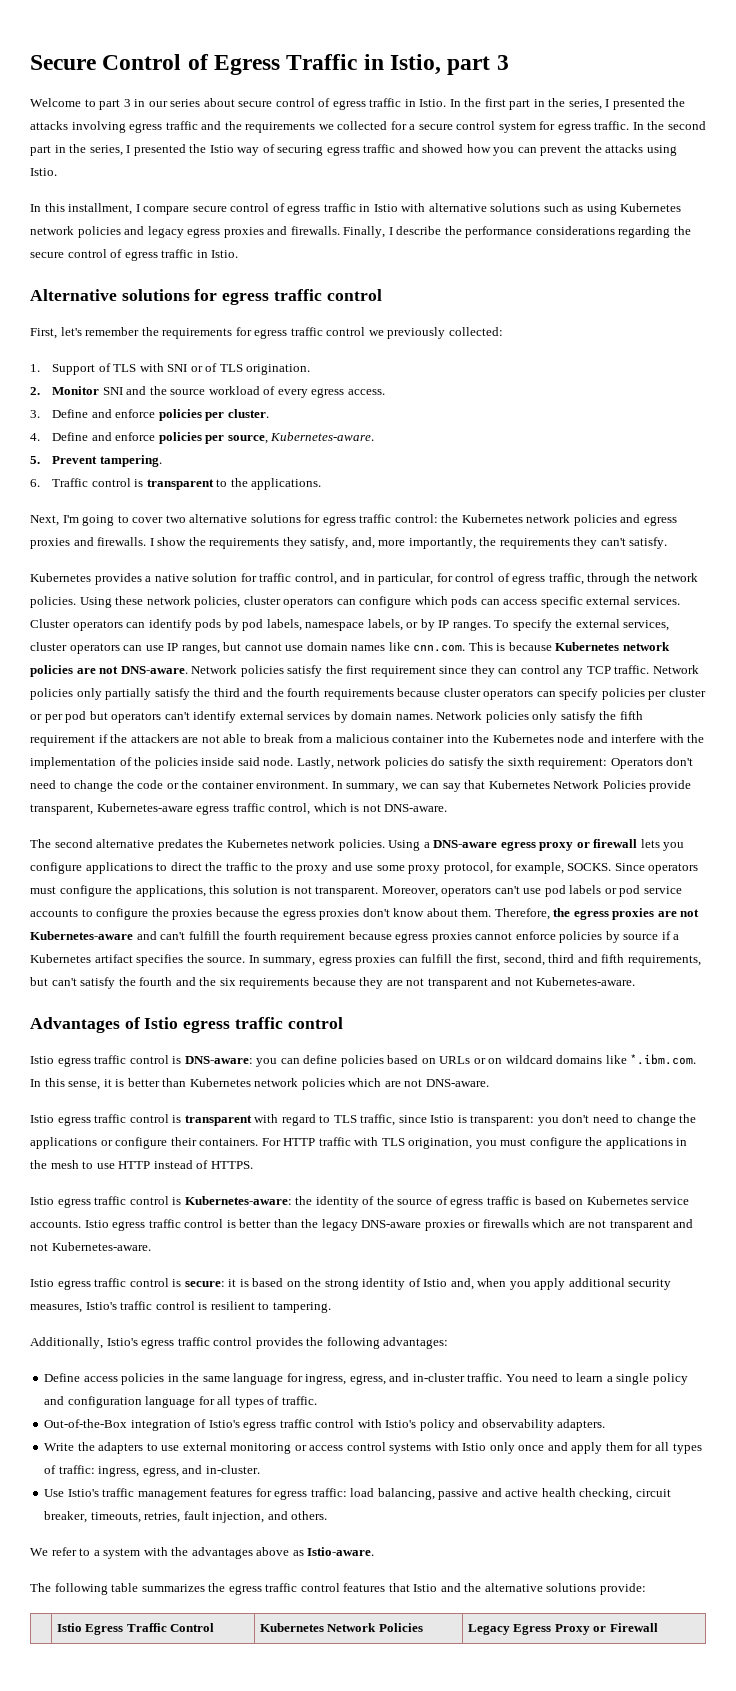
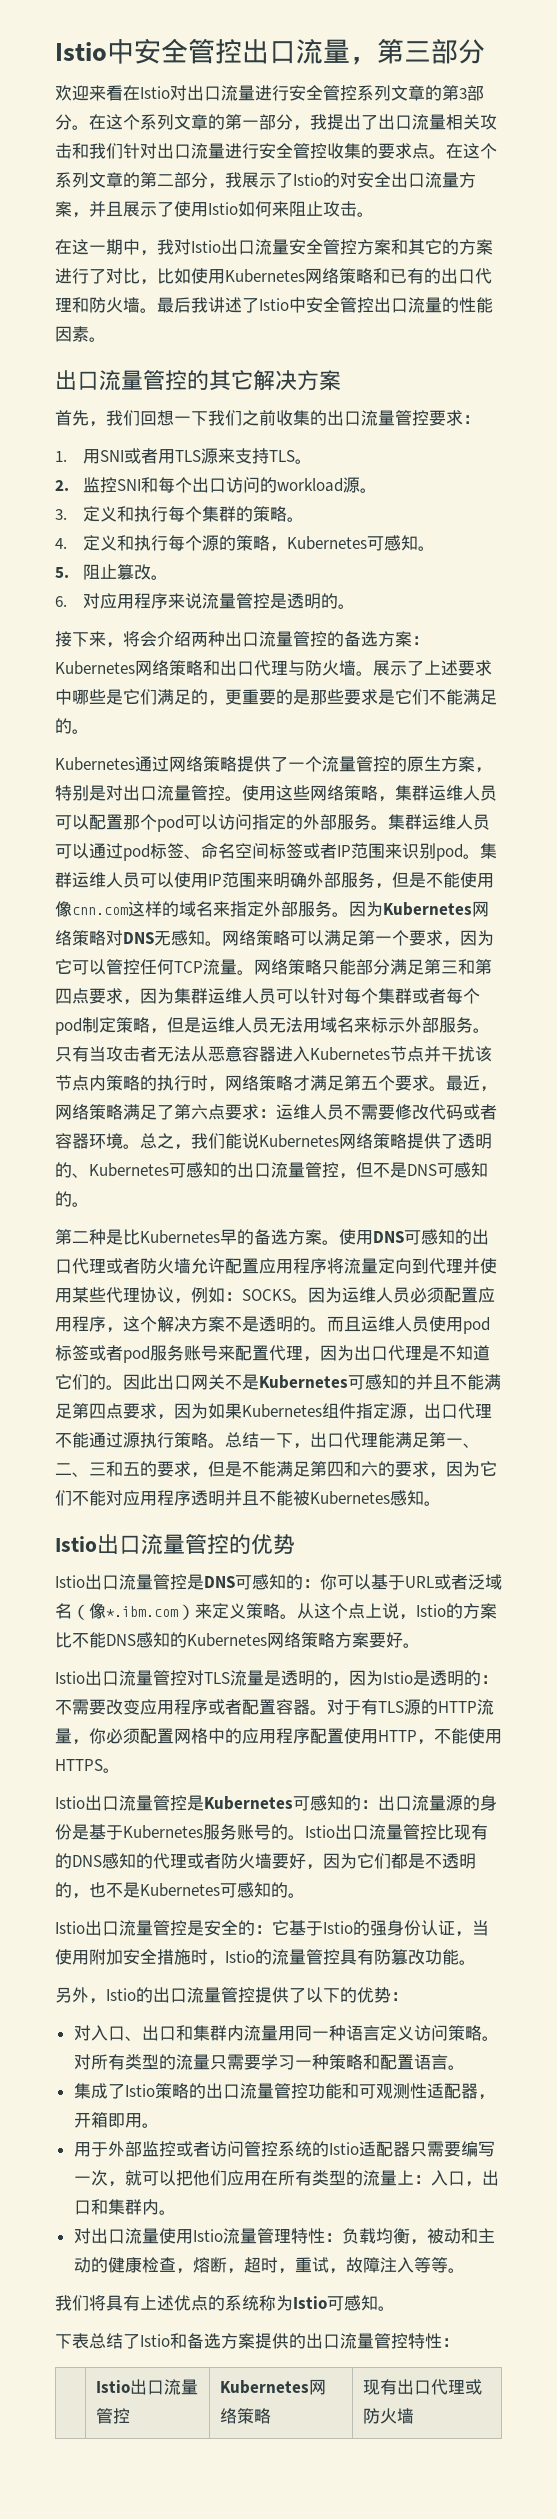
[30,54,509,75] [30,98,686,110] [30,121,706,133] [30,144,677,156] [30,168,57,176] [30,203,682,215] [30,226,691,238] [30,249,239,261] [30,289,382,305] [30,327,503,339] [30,363,311,375] [30,386,385,398] [30,409,269,421] [30,432,375,444] Secure Control of Egress Traffic in Istio, part 3 // Welcome to part 3 in our series about secure control of egress traffic in Istio. In the first part in the series, I presented the attacks involving egress traffic and the requirements we collected for a secure control system for egress traffic. In the second part in the series, I presented the Istio way of securing egress traffic and showed how you can prevent the attacks using Istio. // In this installment, I compare secure control of egress traffic in Istio with alternative solutions such as using Kubernetes network policies and legacy egress proxies and firewalls. Finally, I describe the performance considerations regarding the secure control of egress traffic in Istio. // Alternative solutions for egress traffic control // First, let's remember the requirements for egress traffic control we previously collected: // 1. Support of TLS with SNI or of TLS origination. // 2. Monitor SNI and the source workload of every egress access. // 3. Define and enforce policies per cluster. // 4. Define and enforce policies per source, Kubernetes-aware. -> [55,38,485,65] [55,85,484,101] [55,114,497,131] [55,143,497,159] [55,172,476,189] [55,201,374,218] [55,239,493,256] [55,268,492,285] [55,297,493,313] [55,326,106,342] [55,370,341,391] [55,410,480,427] [55,448,312,464] [55,477,377,493] [55,506,304,522] [55,535,435,552] Istio中安全管控出口流量，第三部分 // 欢迎来看在Istio对出口流量进行安全管控系列文章的第3部分。在这个系列文章的第一部分，我提出了出口流量相关攻击和我们针对出口流量进行安全管控收集的要求点。在这个系列文章的第二部分，我展示了Istio的对安全出口流量方案，并且展示了使用Istio如何来阻止攻击。 // 在这一期中，我对Istio出口流量安全管控方案和其它的方案进行了对比，比如使用Kubernetes网络策略和已有的出口代理和防火墙。最后我讲述了Istio中安全管控出口流量的性能因素。 // 出口流量管控的其它解决方案 // 首先，我们回想一下我们之前收集的出口流量管控要求： // 1.用SNI或者用TLS源来支持TLS。 // 2.监控SNI和每个出口访问的workload源。 // 3.定义和执行每个集群的策略。 // 4.定义和执行每个源的策略，Kubernetes可感知。
[52,455,162,467] Prevent tampering. -> [82,564,168,580] 阻止篡改。
[52,478,322,490] [30,514,677,526] [30,537,668,549] [30,573,699,585] [30,596,680,608] [30,619,670,631] [30,642,670,654] [30,665,699,677] [30,688,706,700] [30,711,643,723] [30,734,705,746] [30,757,694,769] [30,780,692,792] [30,803,448,815] [30,839,685,851] [30,862,699,874] [30,885,682,897] [30,908,700,920] [30,931,680,943] [30,954,701,966] [30,977,636,989] [30,1017,343,1033] [30,1054,697,1067] [30,1078,489,1090] [30,1114,697,1126] [30,1137,688,1149] [30,1160,253,1169] [30,1196,690,1208] [30,1219,694,1231] [30,1242,151,1251] [30,1278,672,1290] [30,1301,331,1313] [30,1337,449,1349] [44,1373,688,1385] [44,1396,317,1408] [44,1419,606,1431] [44,1442,702,1454] [44,1465,260,1477] [44,1488,671,1500] [44,1511,328,1523] [30,1547,375,1559] [30,1583,646,1595] [56,1623,215,1635] [259,1623,423,1632] [467,1623,658,1635] Traffic control is transparent to the applications. // Next, I'm going to cover two alternative solutions for egress traffic control: the Kubernetes network policies and egress proxies and firewalls. I show the requirements they satisfy, and, more importantly, the requirements they can't satisfy. // Kubernetes provides a native solution for traffic control, and in particular, for control of egress traffic, through the network policies. Using these network policies, cluster operators can configure which pods can access specific external services. Cluster operators can identify pods by pod labels, namespace labels, or by IP ranges. To specify the external services, cluster operators can use IP ranges, but cannot use domain names like cnn.com. This is because Kubernetes network policies are not DNS-aware. Network policies satisfy the first requirement since they can control any TCP traffic. Network policies only partially satisfy the third and the fourth requirements because cluster operators can specify policies per cluster or per pod but operators can't identify external services by domain names. Network policies only satisfy the fifth requirement if the attackers are not able to break from a malicious container into the Kubernetes node and interfere with the implementation of the policies inside said node. Lastly, network policies do satisfy the sixth requirement: Operators don't need to change the code or the container environment. In summary, we can say that Kubernetes Network Policies provide transparent, Kubernetes-aware egress traffic control, which is not DNS-aware. // The second alternative predates the Kubernetes network policies. Using a DNS-aware egress proxy or firewall lets you configure applications to direct the traffic to the proxy and use some proxy protocol, for example, SOCKS. Since operators must configure the applications, this solution is not transparent. Moreover, operators can't use pod labels or pod service accounts to configure the proxies because the egress proxies don't know about them. Therefore, the egress proxies are not Kubernetes-aware and can't fulfill the fourth requirement because egress proxies cannot enforce policies by source if a Kubernetes artifact specifies the source. In summary, egress proxies can fulfill the first, second, third and fifth requirements, but can't satisfy the fourth and the six requirements because they are not transparent and not Kubernetes-aware. // Advantages of Istio egress traffic control // Istio egress traffic control is DNS-aware: you can define policies based on URLs or on wildcard domains like *.ibm.com. In this sense, it is better than Kubernetes network policies which are not DNS-aware. // Istio egress traffic control is transparent with regard to TLS traffic, since Istio is transparent: you don't need to change the applications or configure their containers. For HTTP traffic with TLS origination, you must configure the applications in the mesh to use HTTP instead of HTTPS. // Istio egress traffic control is Kubernetes-aware: the identity of the source of egress traffic is based on Kubernetes service accounts. Istio egress traffic control is better than the legacy DNS-aware proxies or firewalls which are not transparent and not Kubernetes-aware. // Istio egress traffic control is secure: it is based on the strong identity of Istio and, when you apply additional security measures, Istio's traffic control is resilient to tampering. // Additionally, Istio's egress traffic control provides the following advantages: // Define access policies in the same language for ingress, egress, and in-cluster traffic. You need to learn a single policy and configuration language for all types of traffic. // Out-of-the-Box integration of Istio's egress traffic control with Istio's policy and observability adapters. // Write the adapters to use external monitoring or access control systems with Istio only once and apply them for all types of traffic: ingress, egress, and in-cluster. // Use Istio's traffic management features for egress traffic: load balancing, passive and active health checking, circuit breaker, timeouts, retries, fault injection, and others. // We refer to a system with the advantages above as Istio-aware. // The following table summarizes the egress traffic control features that Istio and the alternative solutions provide: // | Istio Egress Traffic Control | Kubernetes Network Policies | Legacy Egress Proxy or Firewall -> [82,593,355,609] [55,631,429,648] [55,660,492,676] [55,689,497,706] [55,718,89,734] [55,756,492,773] [55,785,497,802] [55,814,490,832] [55,843,497,861] [55,872,494,889] [55,901,489,917] [55,930,494,947] [55,959,492,975] [55,988,480,1005] [55,1017,490,1035] [55,1046,492,1062] [55,1075,497,1092] [55,1104,497,1120] [55,1133,492,1150] [55,1162,488,1179] [55,1191,89,1207] [55,1229,489,1245] [55,1258,497,1274] [55,1287,495,1304] [55,1316,490,1334] [55,1345,490,1363] [55,1374,501,1390] [55,1403,492,1420] [55,1432,480,1449] [55,1461,497,1478] [55,1490,441,1506] [55,1534,295,1555] [55,1574,502,1590] [55,1603,497,1620] [55,1632,420,1648] [55,1670,498,1687] [55,1699,494,1715] [55,1728,502,1745] [55,1759,120,1773] [55,1795,497,1811] [55,1824,488,1840] [55,1853,476,1870] [55,1882,305,1899] [55,1920,489,1937] [55,1949,476,1966] [55,1987,408,2004] [73,2025,499,2041] [73,2054,465,2070] [73,2083,495,2100] [73,2112,159,2128] [73,2141,495,2157] [73,2170,499,2187] [73,2199,176,2215] [73,2228,495,2245] [73,2257,465,2274] [55,2295,395,2311] [55,2333,459,2349] [95,2379,198,2395] [95,2408,130,2424] [219,2379,326,2395] [219,2408,271,2424] [362,2379,482,2395] [362,2408,414,2424] 对应用程序来说流量管控是透明的。 // 接下来，将会介绍两种出口流量管控的备选方案：Kubernetes网络策略和出口代理与防火墙。展示了上述要求中哪些是它们满足的，更重要的是那些要求是它们不能满足的。 // Kubernetes通过网络策略提供了一个流量管控的原生方案，特别是对出口流量管控。使用这些网络策略，集群运维人员可以配置那个pod可以访问指定的外部服务。集群运维人员可以通过pod标签、命名空间标签或者IP范围来识别pod。集群运维人员可以使用IP范围来明确外部服务，但是不能使用像cnn.com这样的域名来指定外部服务。因为Kubernetes网络策略对DNS无感知。网络策略可以满足第一个要求，因为它可以管控任何TCP流量。网络策略只能部分满足第三和第四点要求，因为集群运维人员可以针对每个集群或者每个pod制定策略，但是运维人员无法用域名来标示外部服务。只有当攻击者无法从恶意容器进入Kubernetes节点并干扰该节点内策略的执行时，网络策略才满足第五个要求。最近，网络策略满足了第六点要求：运维人员不需要修改代码或者容器环境。总之，我们能说Kubernetes网络策略提供了透明的、Kubernetes可感知的出口流量管控，但不是DNS可感知的。 // 第二种是比Kubernetes早的备选方案。使用DNS可感知的出口代理或者防火墙允许配置应用程序将流量定向到代理并使用某些代理协议，例如：SOCKS。因为运维人员必须配置应用程序，这个解决方案不是透明的。而且运维人员使用pod标签或者pod服务账号来配置代理，因为出口代理是不知道它们的。因此出口网关不是Kubernetes可感知的并且不能满足第四点要求，因为如果Kubernetes组件指定源，出口代理不能通过源执行策略。总结一下，出口代理能满足第一、二、三和五的要求，但是不能满足第四和六的要求，因为它们不能对应用程序透明并且不能被Kubernetes感知。 // Istio出口流量管控的优势 // Istio出口流量管控是DNS可感知的：你可以基于URL或者泛域名（像*.ibm.com）来定义策略。从这个点上说，Istio的方案比不能DNS感知的Kubernetes网络策略方案要好。 // Istio出口流量管控对TLS流量是透明的，因为Istio是透明的：不需要改变应用程序或者配置容器。对于有TLS源的HTTP流量，你必须配置网格中的应用程序配置使用HTTP，不能使用HTTPS。 // Istio出口流量管控是Kubernetes可感知的：出口流量源的身份是基于Kubernetes服务账号的。Istio出口流量管控比现有的DNS感知的代理或者防火墙要好，因为它们都是不透明的，也不是Kubernetes可感知的。 // Istio出口流量管控是安全的：它基于Istio的强身份认证，当使用附加安全措施时，Istio的流量管控具有防篡改功能。 // 另外，Istio的出口流量管控提供了以下的优势： // 对入口、出口和集群内流量用同一种语言定义访问策略。对所有类型的流量只需要学习一种策略和配置语言。 // 集成了Istio策略的出口流量管控功能和可观测性适配器，开箱即用。 // 用于外部监控或者访问管控系统的Istio适配器只需要编写一次，就可以把他们应用在所有类型的流量上：入口，出口和集群内。 // 对出口流量使用Istio流量管理特性：负载均衡，被动和主动的健康检查，熔断，超时，重试，故障注入等等。 // 我们将具有上述优点的系统称为Istio可感知。 // 下表总结了Istio和备选方案提供的出口流量管控特性： // | Istio出口流量管控 | Kubernetes网络策略 | 现有出口代理或防火墙

